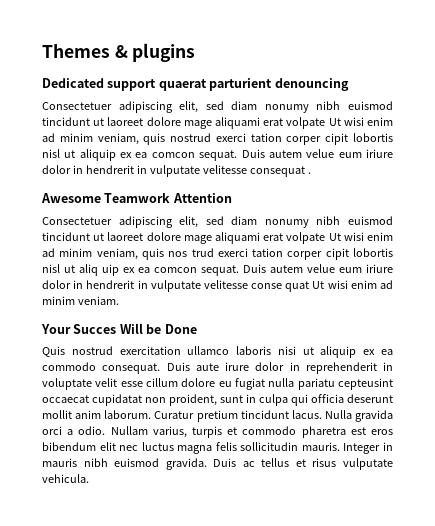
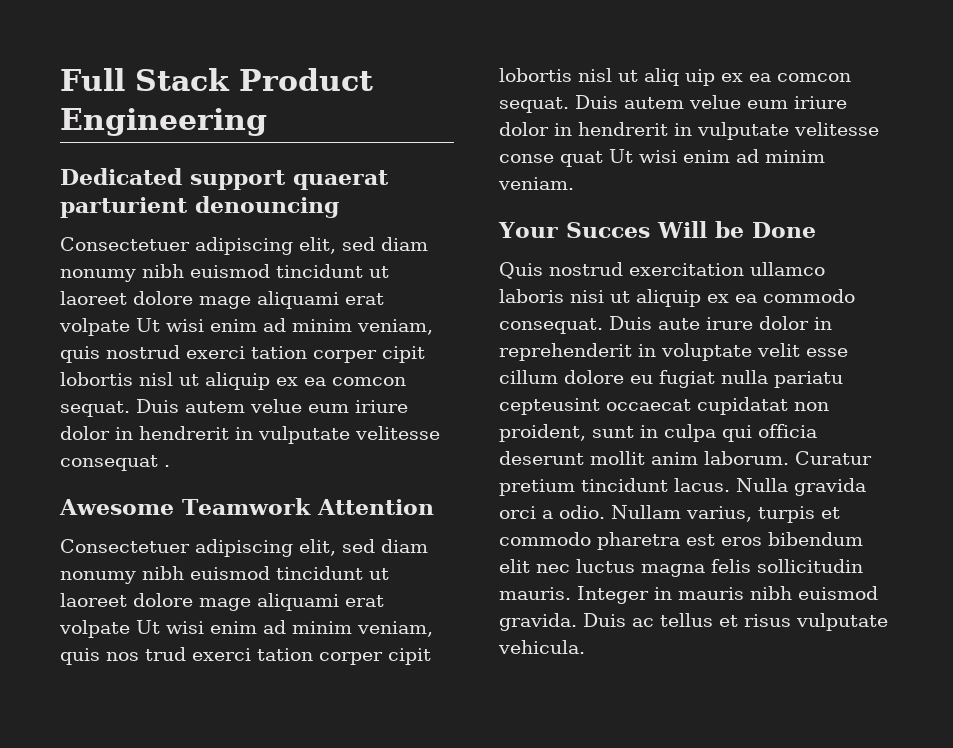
[42,43,196,62] Themes & plugins -> [60,68,373,91] [60,108,267,136] Full Stack Product Engineering

